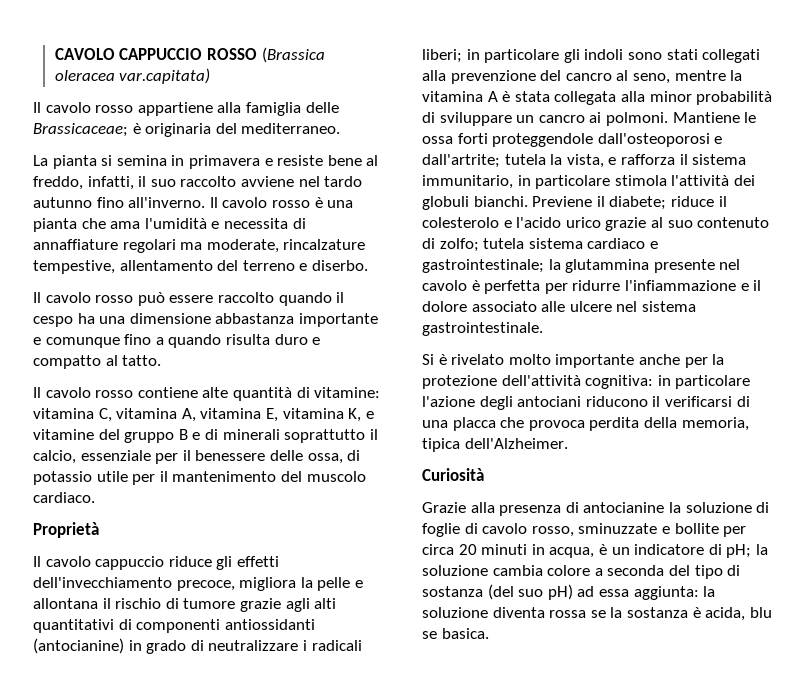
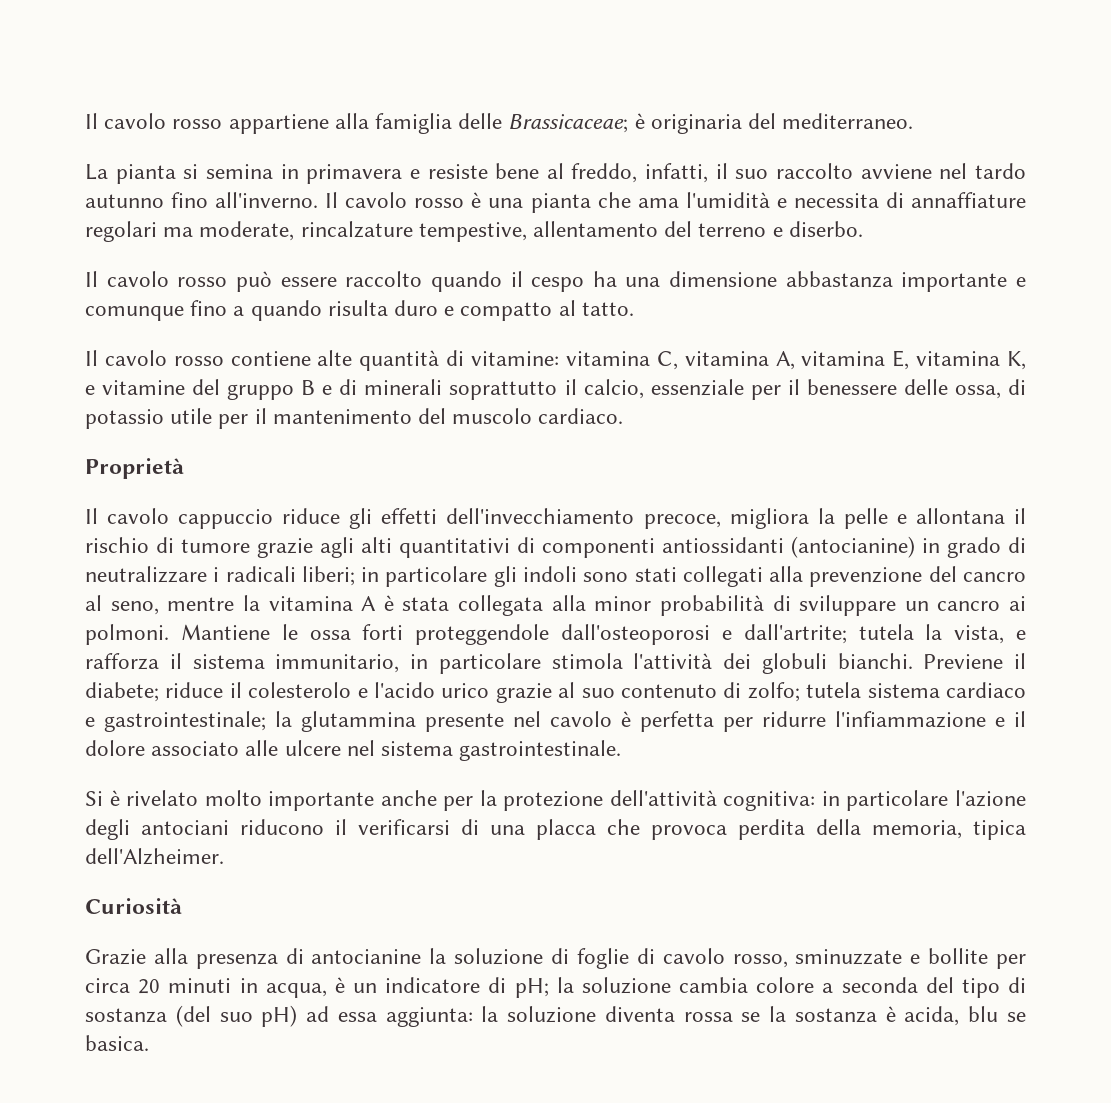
[54,47,325,63] [54,68,211,84] CAVOLO CAPPUCCIO ROSSO (Brassica oleracea var.capitata) // -> (85, 121) none

